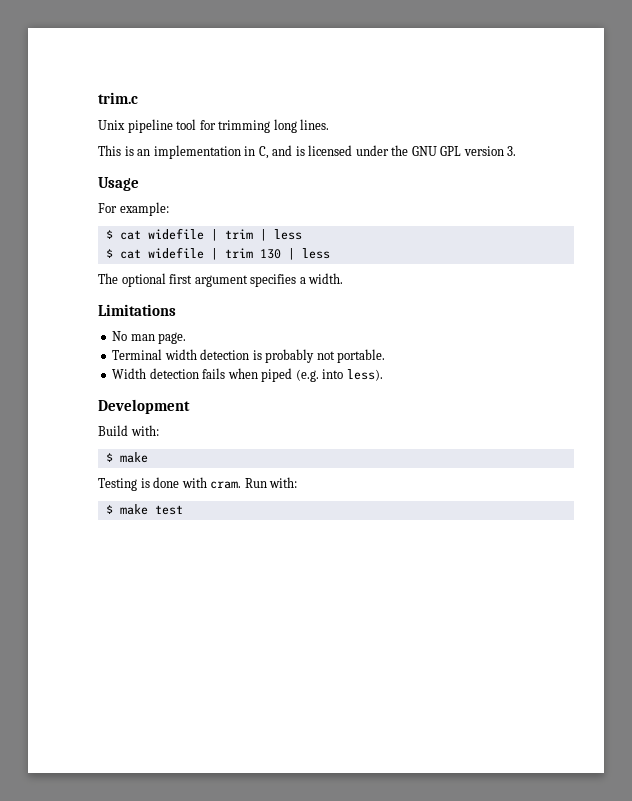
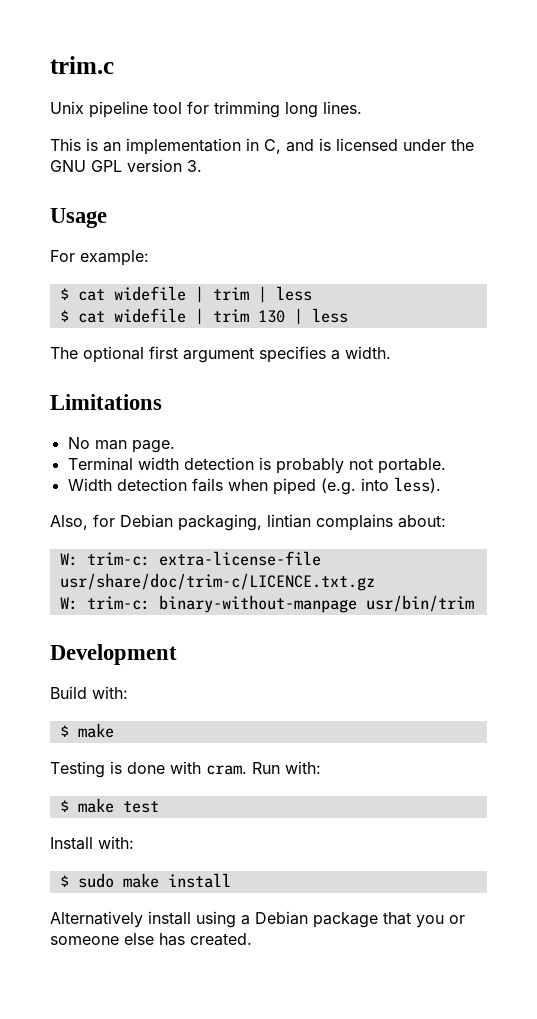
(383, 375) none -> [50,514,446,531] [59,551,321,566] [59,573,375,591] [59,595,474,613] // Also, for Debian packaging, lintian complains about: // W: trim-c: extra-license-file usr/share/doc/trim-c/LICENCE.txt.gz // W: trim-c: binary-without-manpage usr/bin/trim
(183, 510) none -> [50,836,134,850] [59,873,231,888] [50,911,465,928] [50,933,252,946] // Install with: // $ sudo make install // Alternatively install using a Debian package that you or someone else has created.

